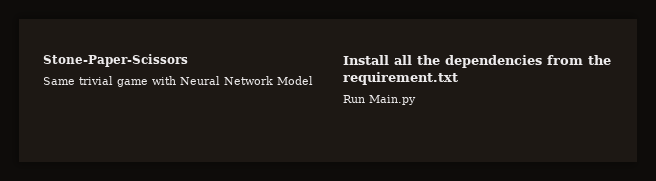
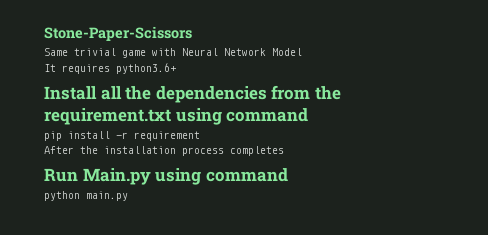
(313, 80) none -> [44,63,176,74] // It requires python3.6+
[343,95,416,105] // Run Main.py -> [175,108,309,125] [44,131,200,141] [44,146,284,156] [44,168,288,185] [44,191,128,201] using command // pip install -r requirement // After the installation process completes // Run Main.py using command // python main.py

